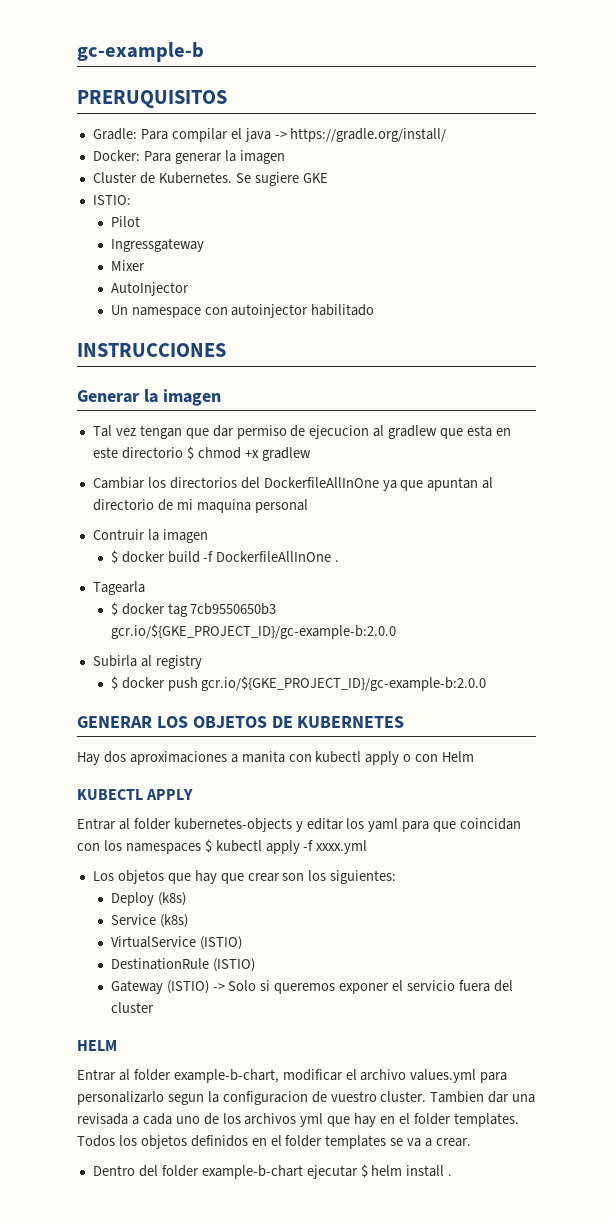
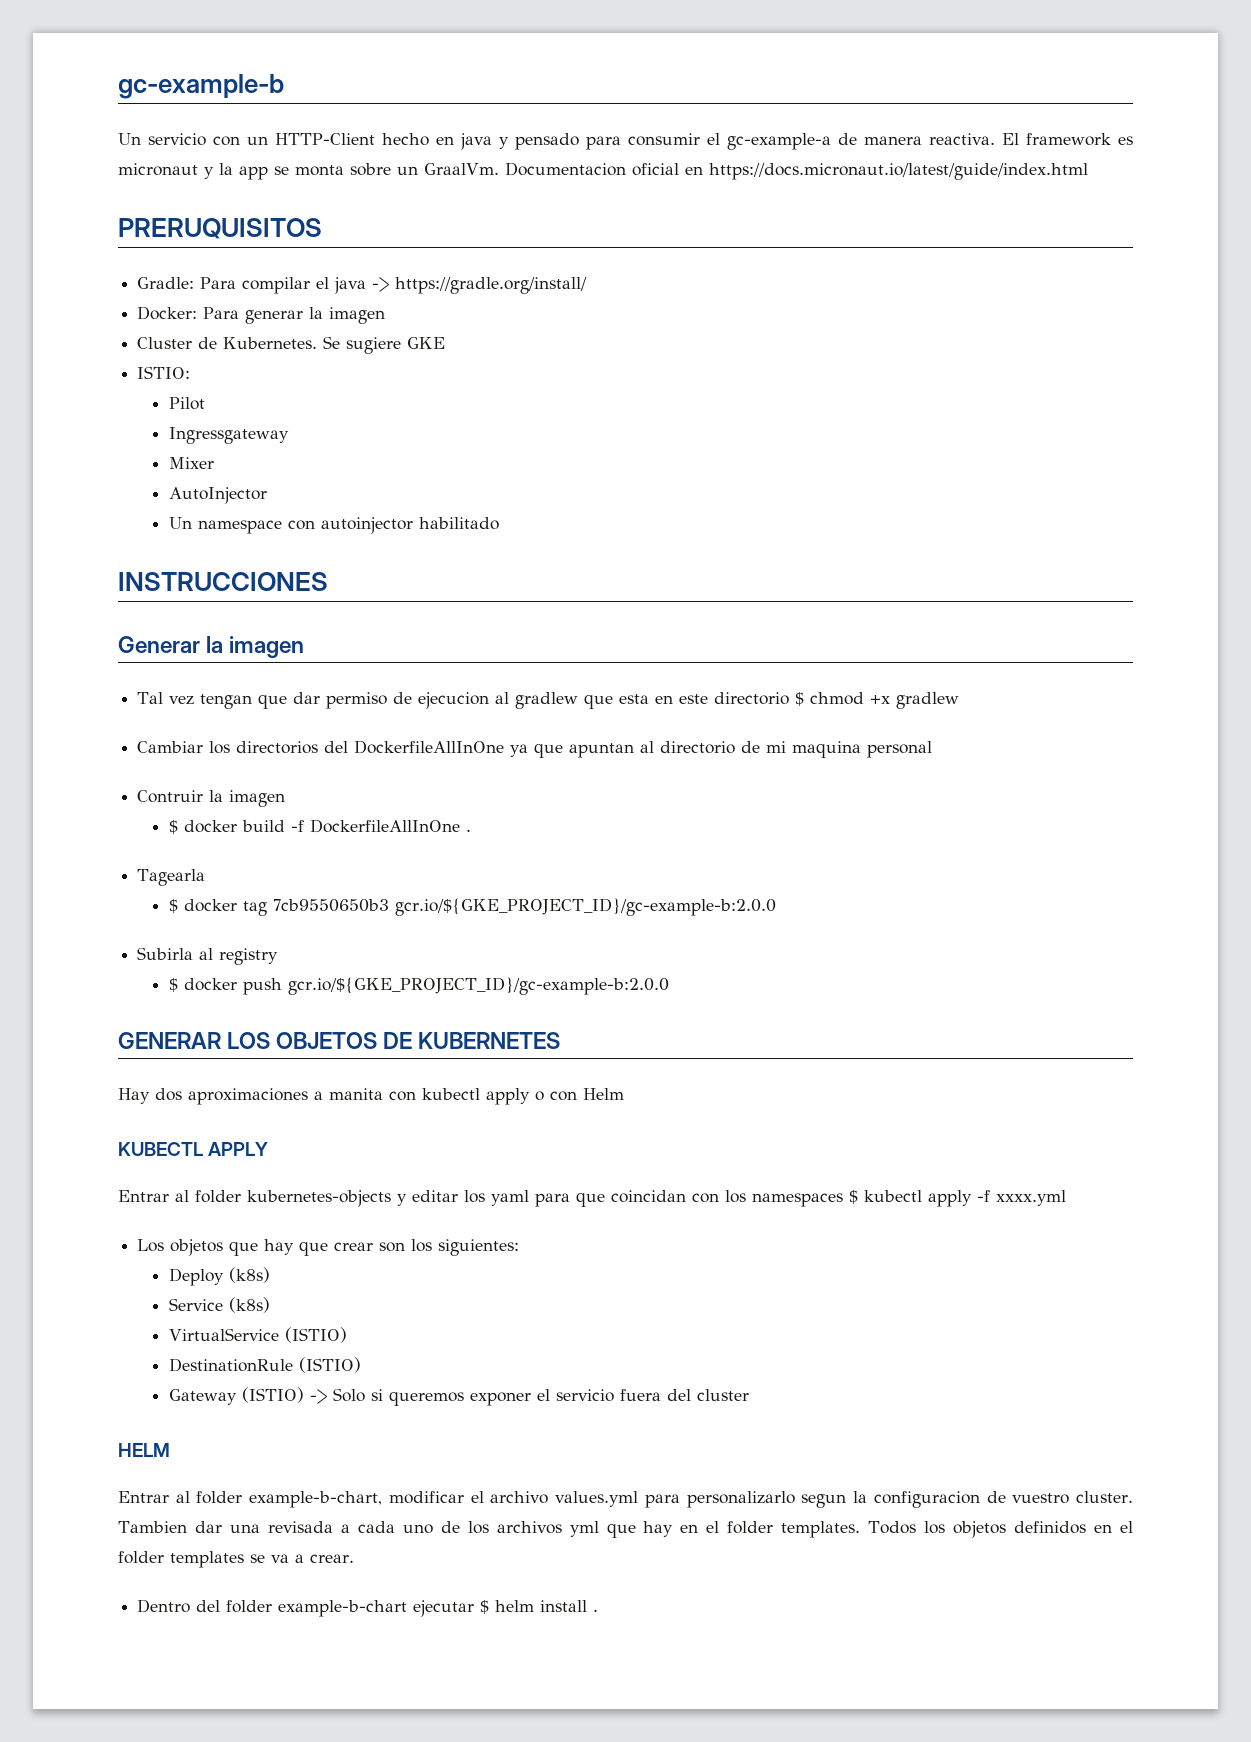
(204, 52) none -> [118,133,1133,150] [118,162,1088,180] // Un servicio con un HTTP-Client hecho en java y pensado para consumir el gc-example-a de manera reactiva. El framework es micronaut y la app se monta sobre un GraalVm. Documentacion oficial en https://docs.micronaut.io/latest/guide/index.html

